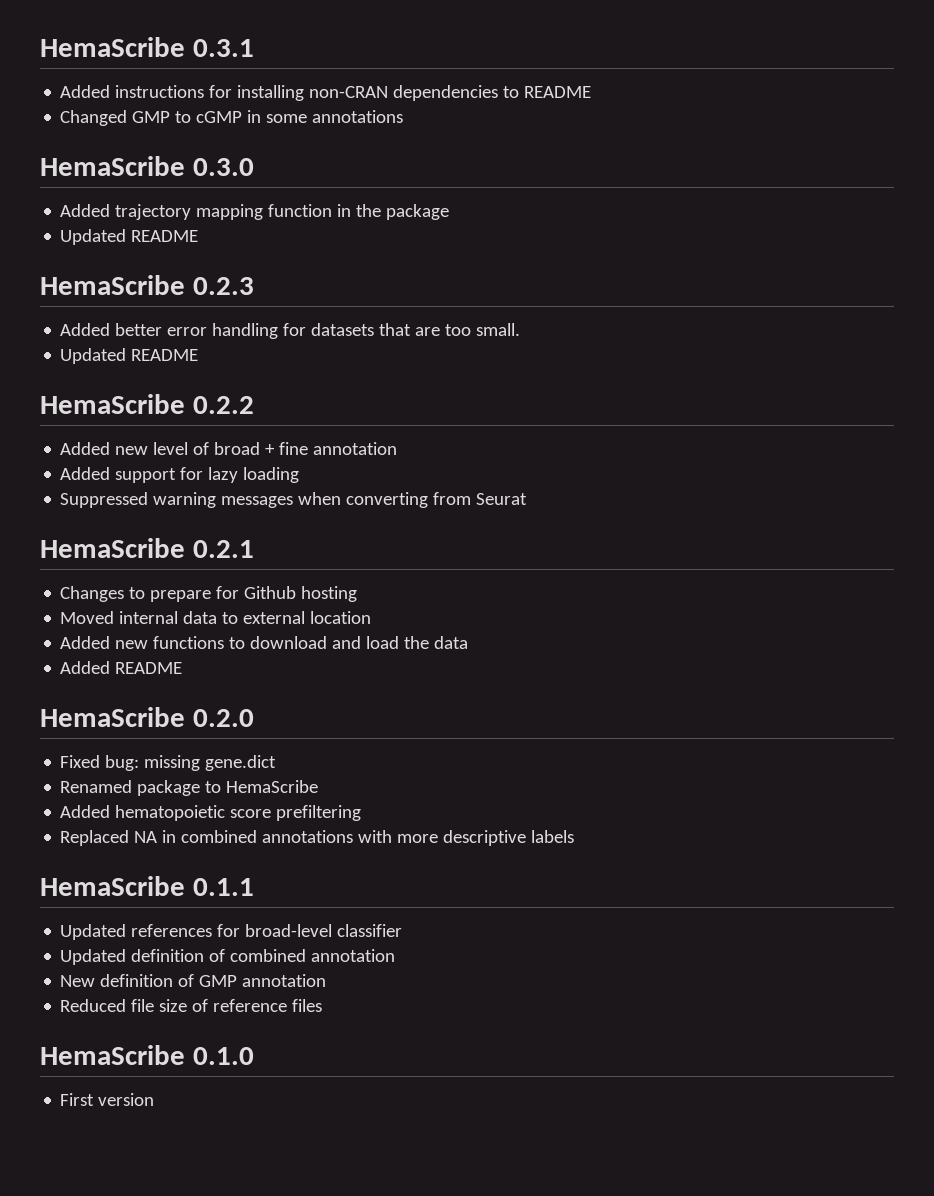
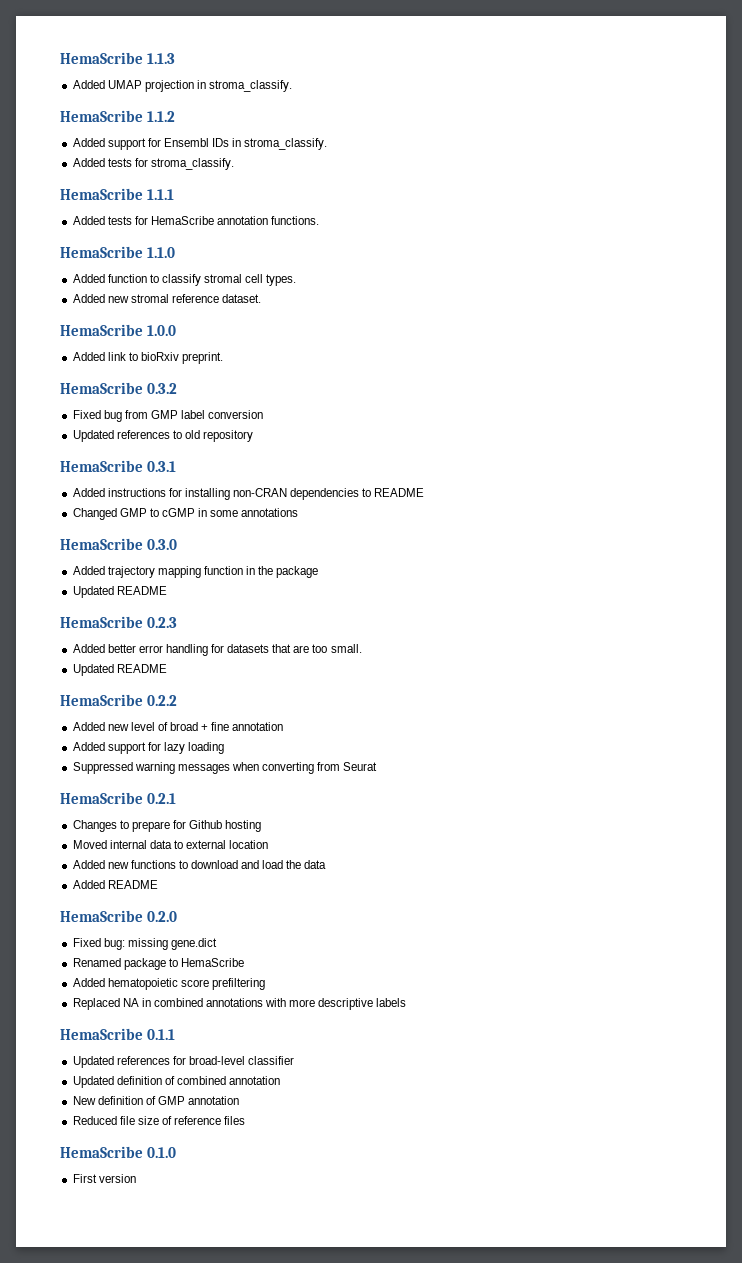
[40,37,185,57] HemaScribe -> [60,52,175,64] [72,80,293,92] [60,110,175,122] [72,138,328,150] [72,158,234,170] [60,188,174,200] [72,216,320,225] [60,246,175,258] [72,274,297,286] [72,294,262,303] [60,324,176,336] [72,352,224,364] [60,382,177,394] [72,410,264,422] [72,430,254,442] [60,460,143,472] HemaScribe 1.1.3 // Added UMAP projection in stroma_classify. // HemaScribe 1.1.2 // Added support for Ensembl IDs in stroma_classify. // Added tests for stroma_classify. // HemaScribe 1.1.1 // Added tests for HemaScribe annotation functions. // HemaScribe 1.1.0 // Added function to classify stromal cell types. // Added new stromal reference dataset. // HemaScribe 1.0.0 // Added link to bioRxiv preprint. // HemaScribe 0.3.2 // Fixed bug from GMP label conversion // Updated references to old repository // HemaScribe

